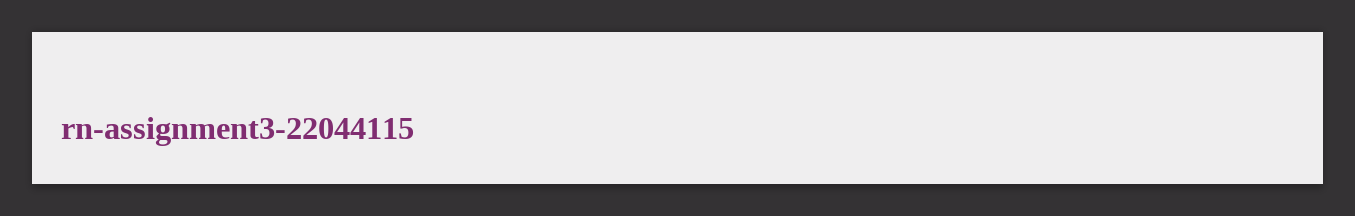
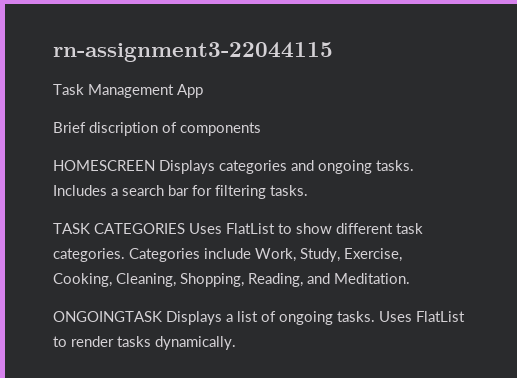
(414, 131) none -> [53,84,203,98] [53,122,261,136] [53,160,414,174] [53,185,308,199] [53,223,423,234] [53,248,402,262] [53,273,410,287] [53,311,465,325] [53,336,236,350] // Task Management App // Brief discription of components // HOMESCREEN Displays categories and ongoing tasks. Includes a search bar for filtering tasks. // TASK CATEGORIES Uses FlatList to show different task categories. Categories include Work, Study, Exercise, Cooking, Cleaning, Shopping, Reading, and Meditation. // ONGOINGTASK Displays a list of ongoing tasks. Uses FlatList to render tasks dynamically.

